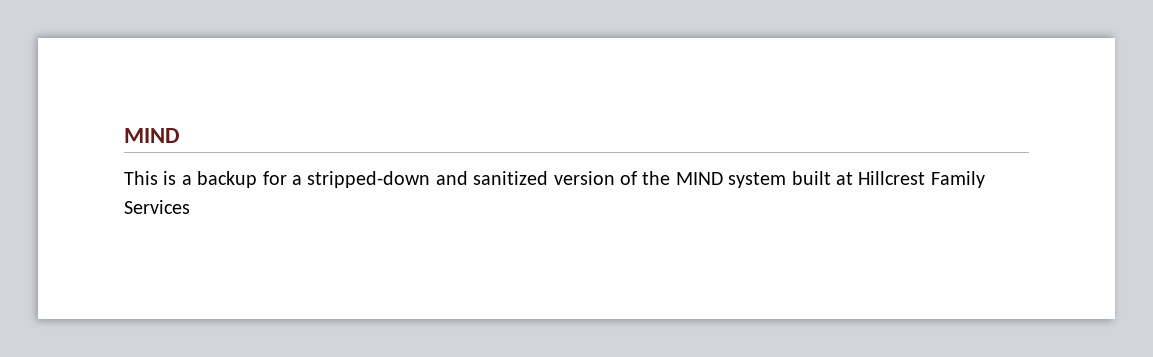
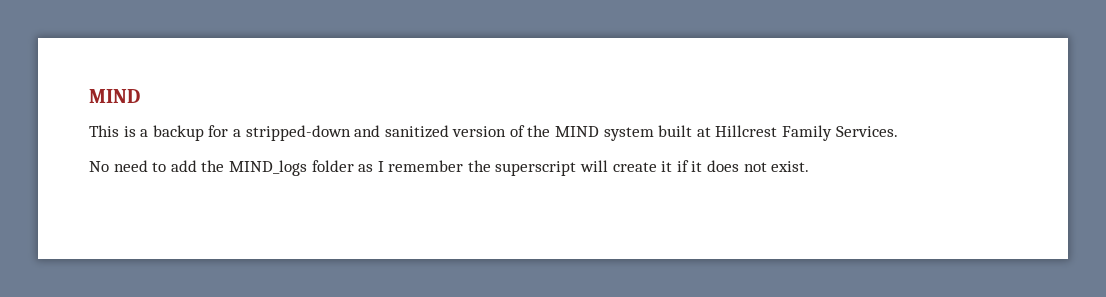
[124,200,190,214] Services -> [835,126,898,137] [89,160,810,176] Services. // No need to add the MIND_logs folder as I remember the superscript will create it if it does not exist.

